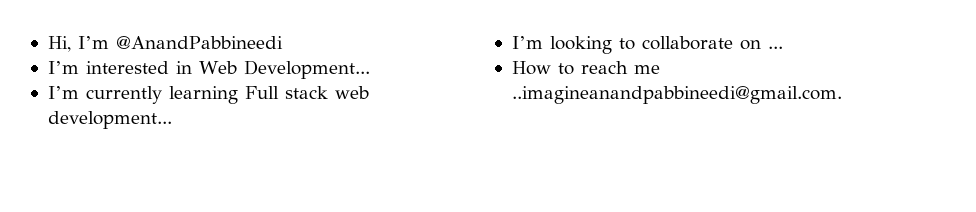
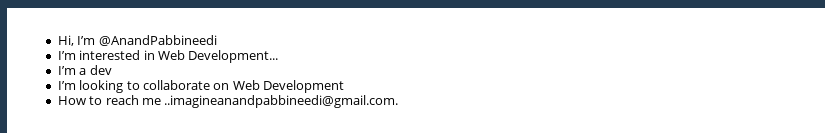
[85,86,369,104] [47,111,172,129] currently learning Full stack web development... -> [79,65,112,75] a dev
[767,46,783,49] ... -> [232,80,344,93] Web Development

